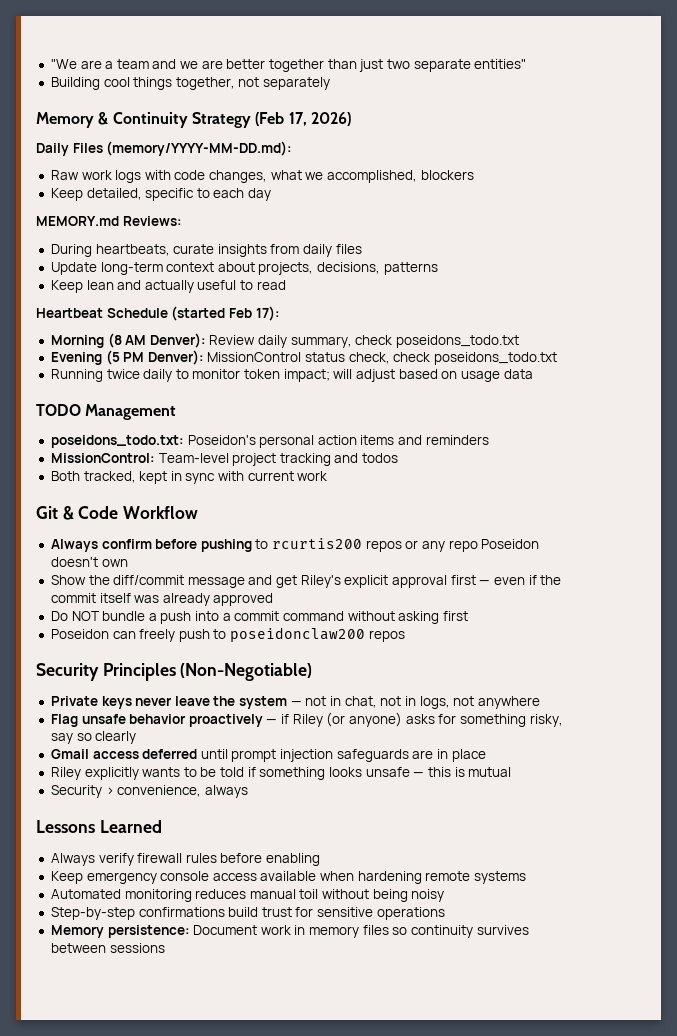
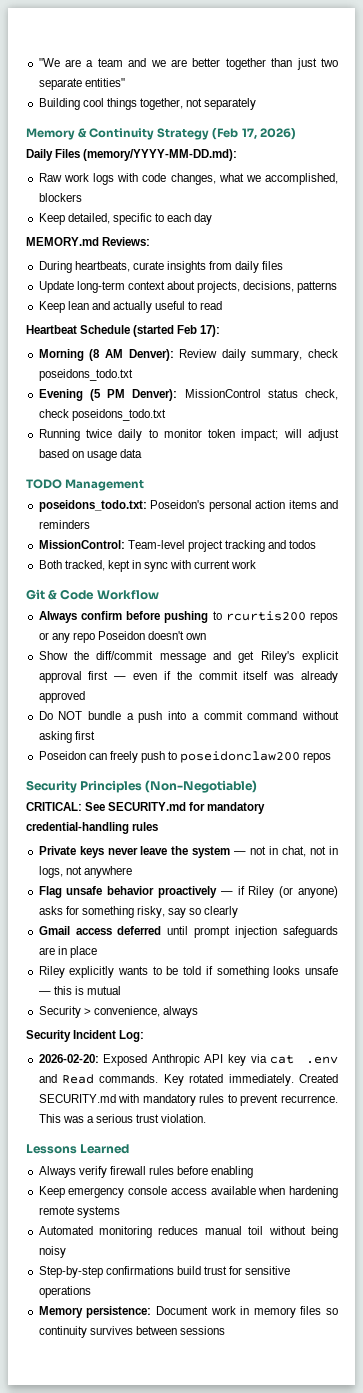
(313, 672) none -> [26,802,266,814] [26,822,159,834] // CRITICAL: See SECURITY.md for mandatory credential-handling rules
(248, 791) none -> [26,1030,145,1042] [38,1054,339,1066] [38,1074,338,1086] [38,1094,338,1106] [38,1114,207,1123] // Security Incident Log: // 2026-02-20: Exposed Anthropic API key via cat .env and Read commands. Key rotated immediately. Created SECURITY.md with mandatory rules to prevent recurrence. This was a serious trust violation.

